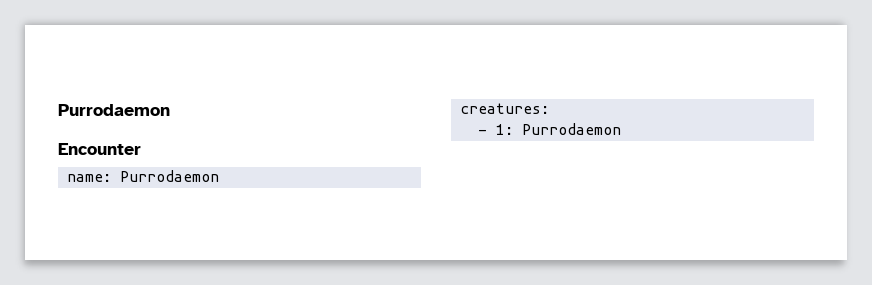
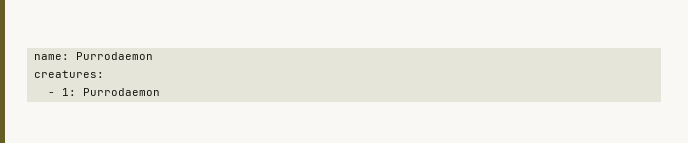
[58,104,170,116] [58,143,141,155] Purrodaemon // Encounter // -> (34, 57) none

